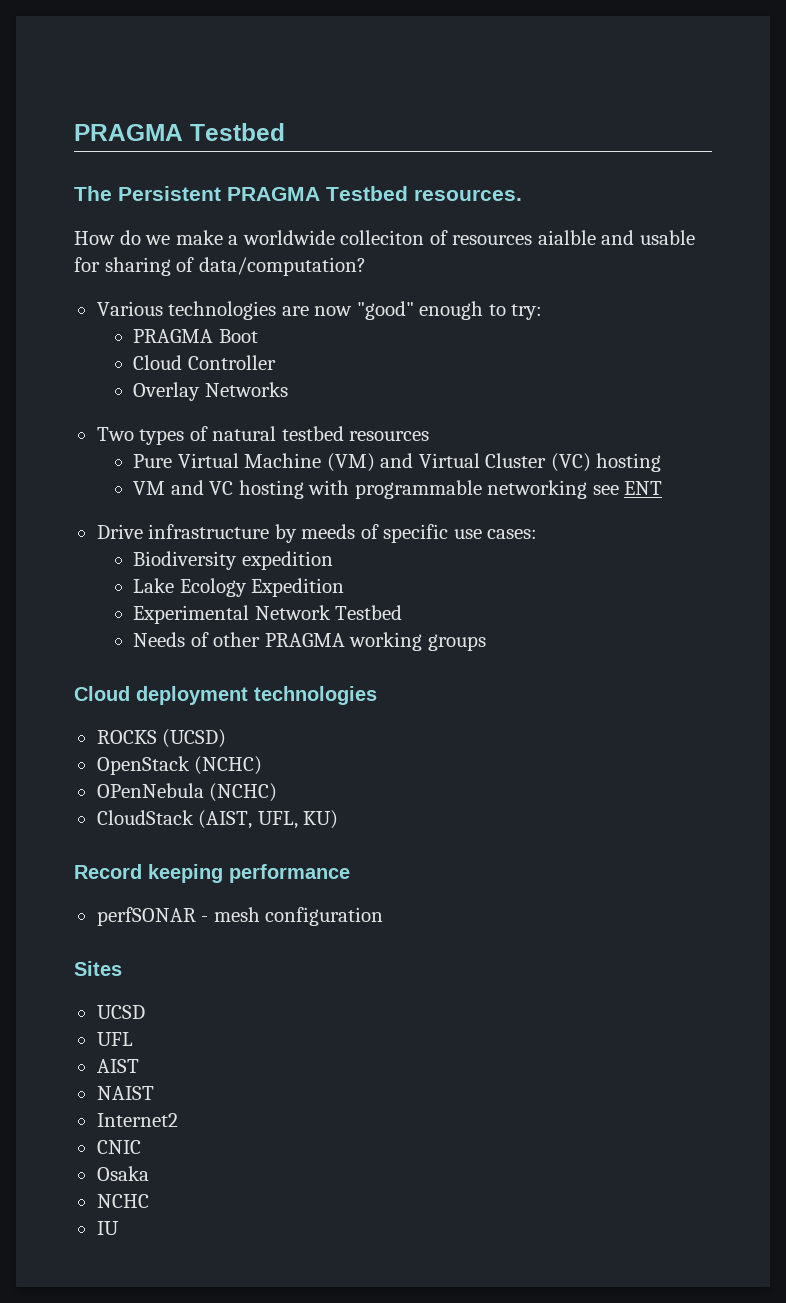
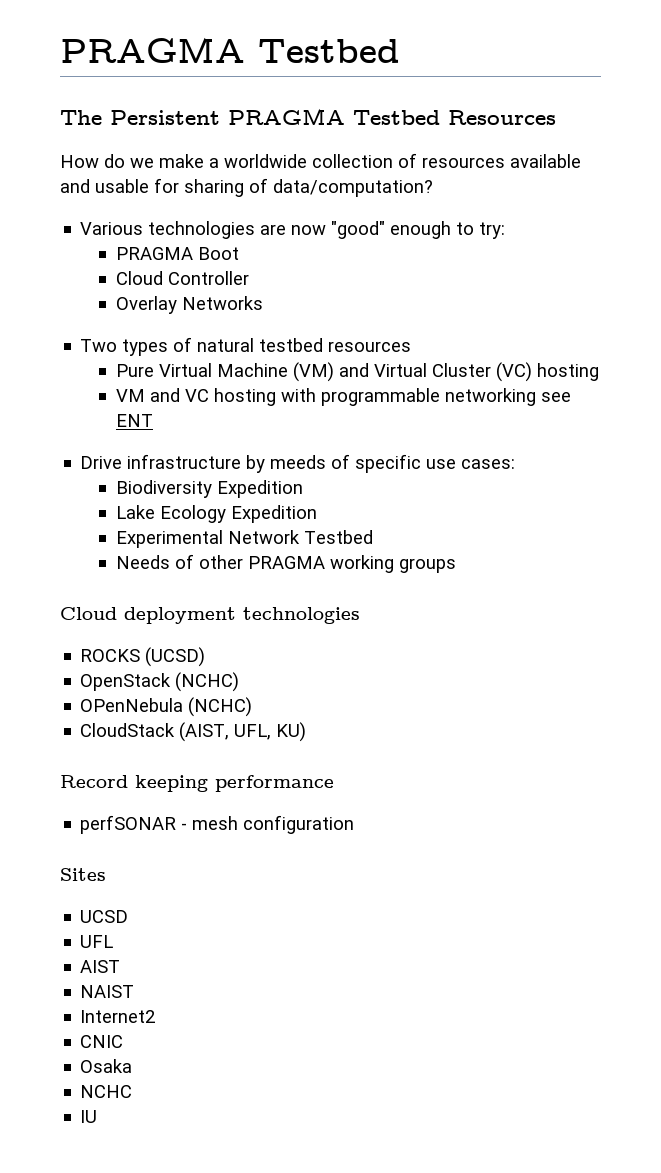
[414,189,522,201] resources. -> [448,110,556,125] Resources
[340,230,425,245] colleciton -> [312,154,393,168] collection
[537,230,596,245] aialble -> [510,154,581,168] available
[241,551,333,570] expedition -> [216,480,303,498] Expedition

